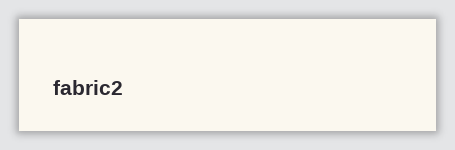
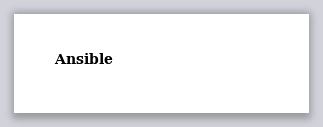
[53,80,123,95] fabric2 -> [54,53,113,64] Ansible

